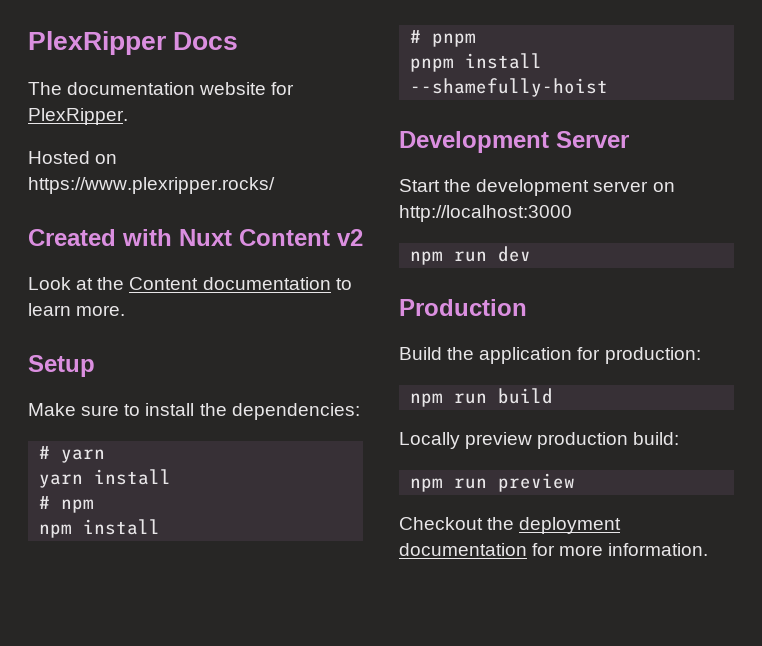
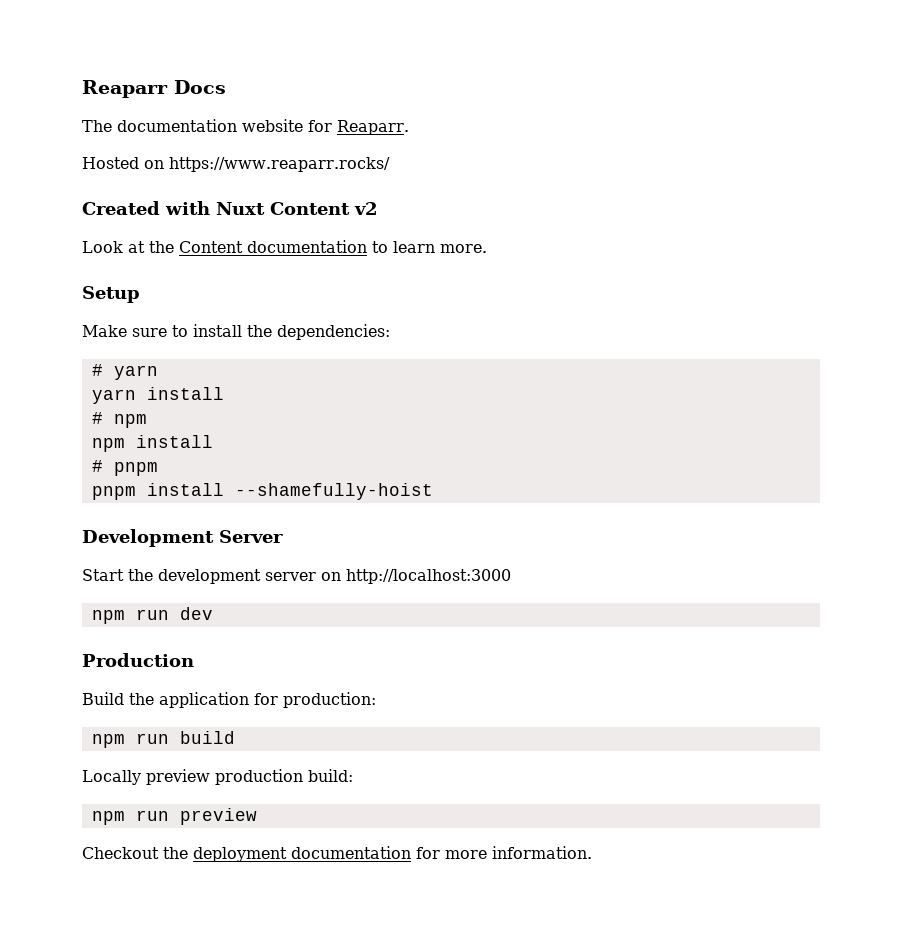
[28,31,166,55] PlexRipper -> [82,80,168,98] Reaparr
[28,108,128,125] PlexRipper. -> [337,120,409,135] Reaparr.
[28,177,275,194] https://www.plexripper.rocks/ -> [169,157,390,172] https://www.reaparr.rocks/

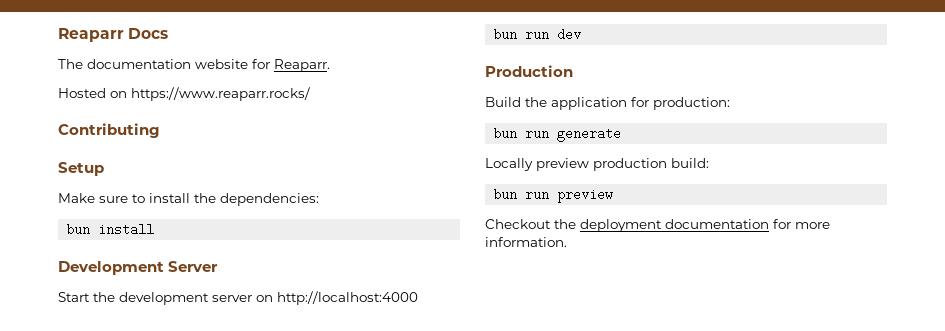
[82,201,378,215] [82,240,487,253] Created with Nuxt Content v2 // Look at the Content documentation to learn more. -> [58,123,160,138] Contributing
[91,364,158,380] [91,387,224,404] [91,412,147,428] [91,435,213,452] [91,460,158,476] [91,483,433,500] # yarn // yarn install // # npm // npm install // # pnpm // pnpm install --shamefully-hoist -> [66,223,155,236] bun install
[346,569,511,584] [91,610,125,624] http://localhost:3000 // npm -> [277,291,418,305] [493,28,518,41] http://localhost:4000 // bun
[91,731,235,748] npm run build -> [493,127,622,142] bun run generate
[91,811,125,825] npm -> [493,188,518,201] bun

